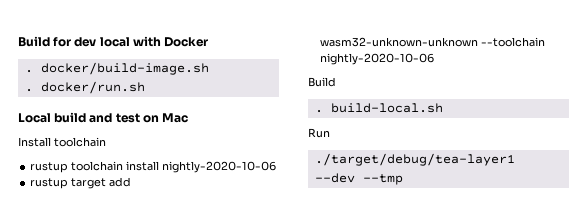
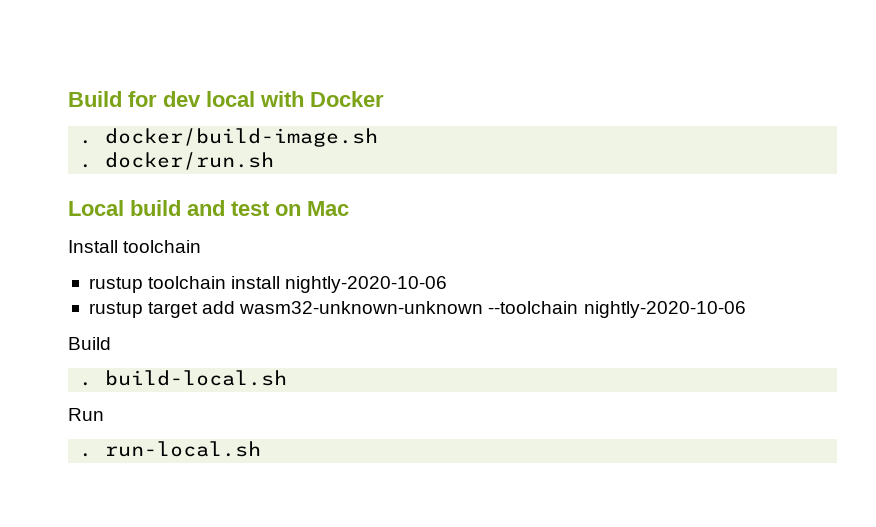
[314,153,515,166] [314,173,403,185] ./target/debug/tea-layer1 --dev --tmp -> [79,441,262,457] . run-local.sh

